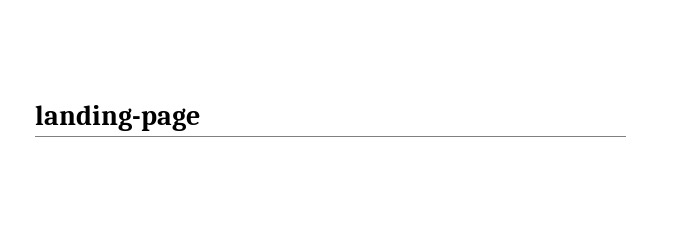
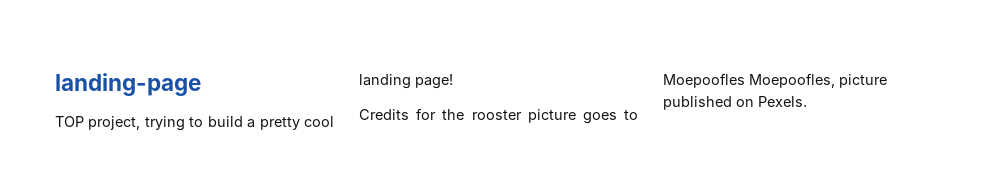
(200, 118) none -> [55,116,334,131] [359,74,453,89] [359,108,638,124] [663,73,887,88] [663,96,807,110] // TOP project, trying to build a pretty cool landing page! // Credits for the rooster picture goes to Moepoofles Moepoofles, picture published on Pexels.

